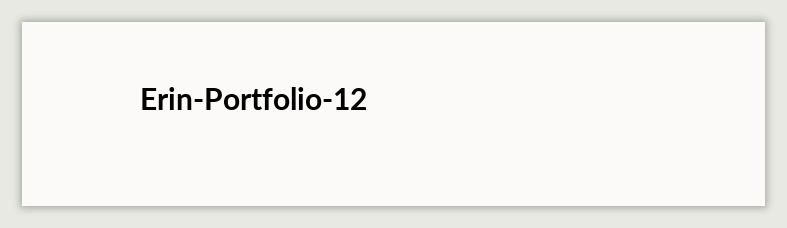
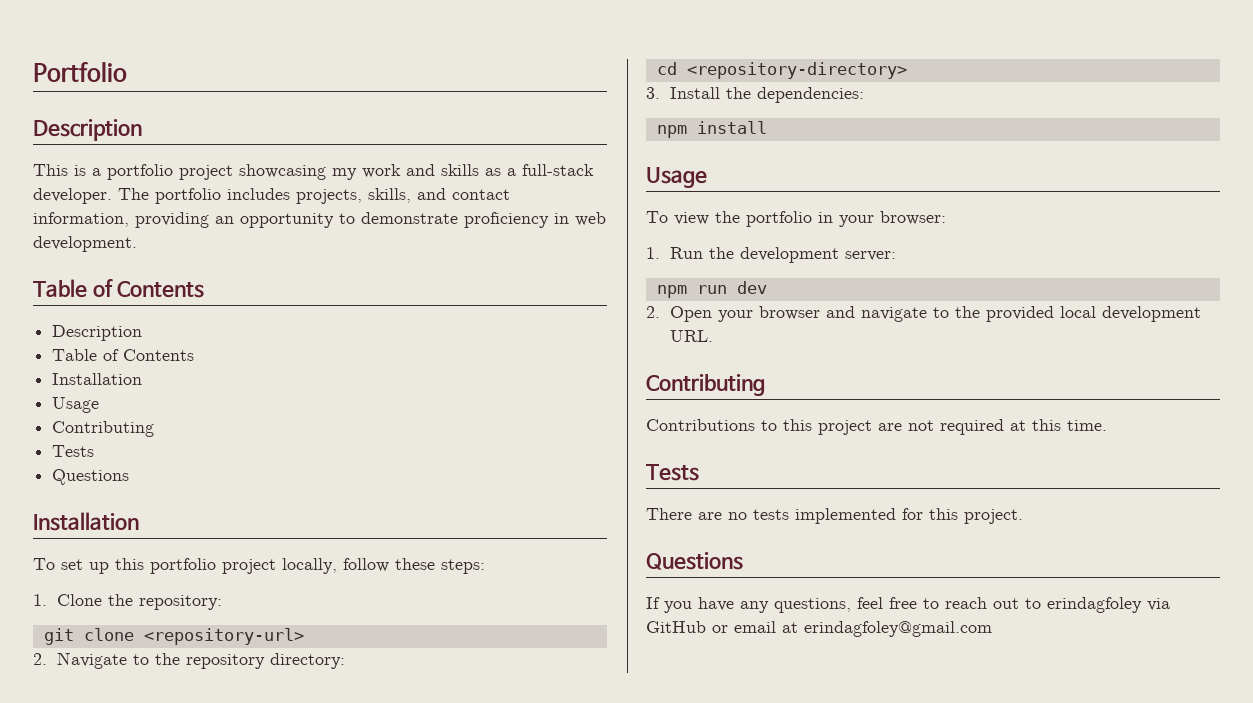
[140,87,367,110] Erin-Portfolio-12 -> [33,62,127,82] [33,119,142,141] [33,164,594,180] [33,188,510,204] [33,212,606,228] [33,236,137,252] [33,279,205,298] [52,325,143,341] [52,349,195,361] [52,373,143,385] [52,397,100,413] [52,421,155,437] [52,445,95,457] [52,469,130,485] [33,512,139,531] [33,558,485,574] [33,594,222,610] [43,628,304,645] [33,652,345,669] [656,62,907,79] [646,87,864,103] [656,121,767,138] [646,167,707,188] [646,211,946,227] [646,247,896,263] [656,281,767,298] [646,306,1201,322] [669,330,713,342] [646,374,765,396] [646,419,1107,435] [646,464,699,481] [646,508,1023,524] [646,552,743,570] [646,597,1170,613] [646,621,992,637] Portfolio // Description // This is a portfolio project showcasing my work and skills as a full-stack developer. The portfolio includes projects, skills, and contact information, providing an opportunity to demonstrate proficiency in web development. // Table of Contents // Description // Table of Contents // Installation // Usage // Contributing // Tests // Questions // Installation // To set up this portfolio project locally, follow these steps: // 1. Clone the repository: // git clone <repository-url> // 2. Navigate to the repository directory: // cd <repository-directory> // 3. Install the dependencies: // npm install // Usage // To view the portfolio in your browser: // 1. Run the development server: // npm run dev // 2. Open your browser and navigate to the provided local development URL. // Contributing // Contributions to this project are not required at this time. // Tests // There are no tests implemented for this project. // Questions // If you have any questions, feel free to reach out to erindagfoley via GitHub or email at erindagfoley@gmail.com

